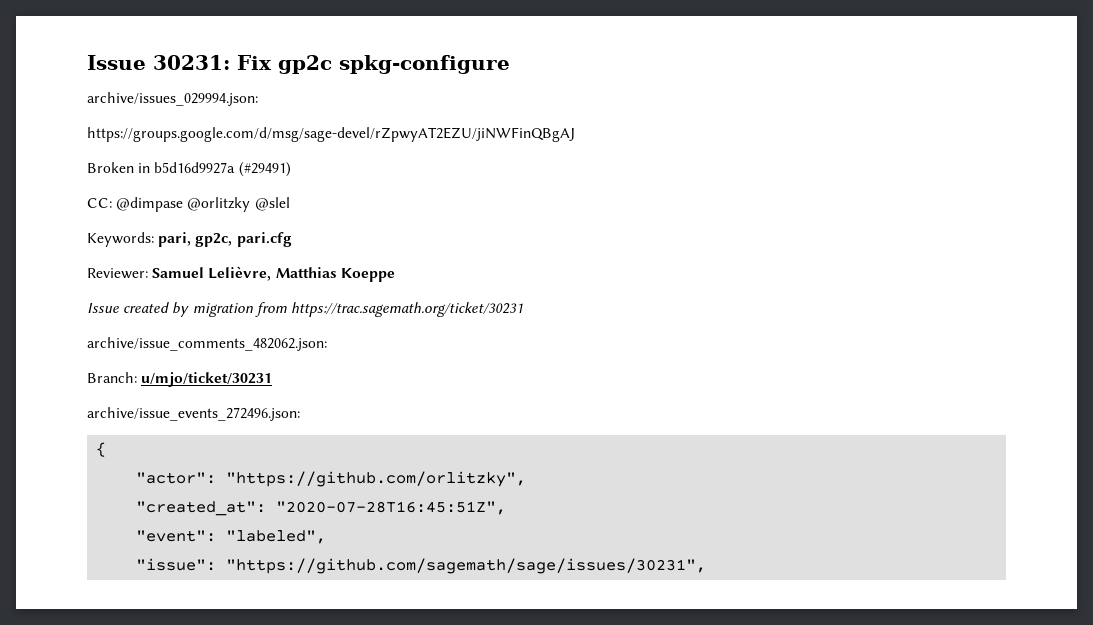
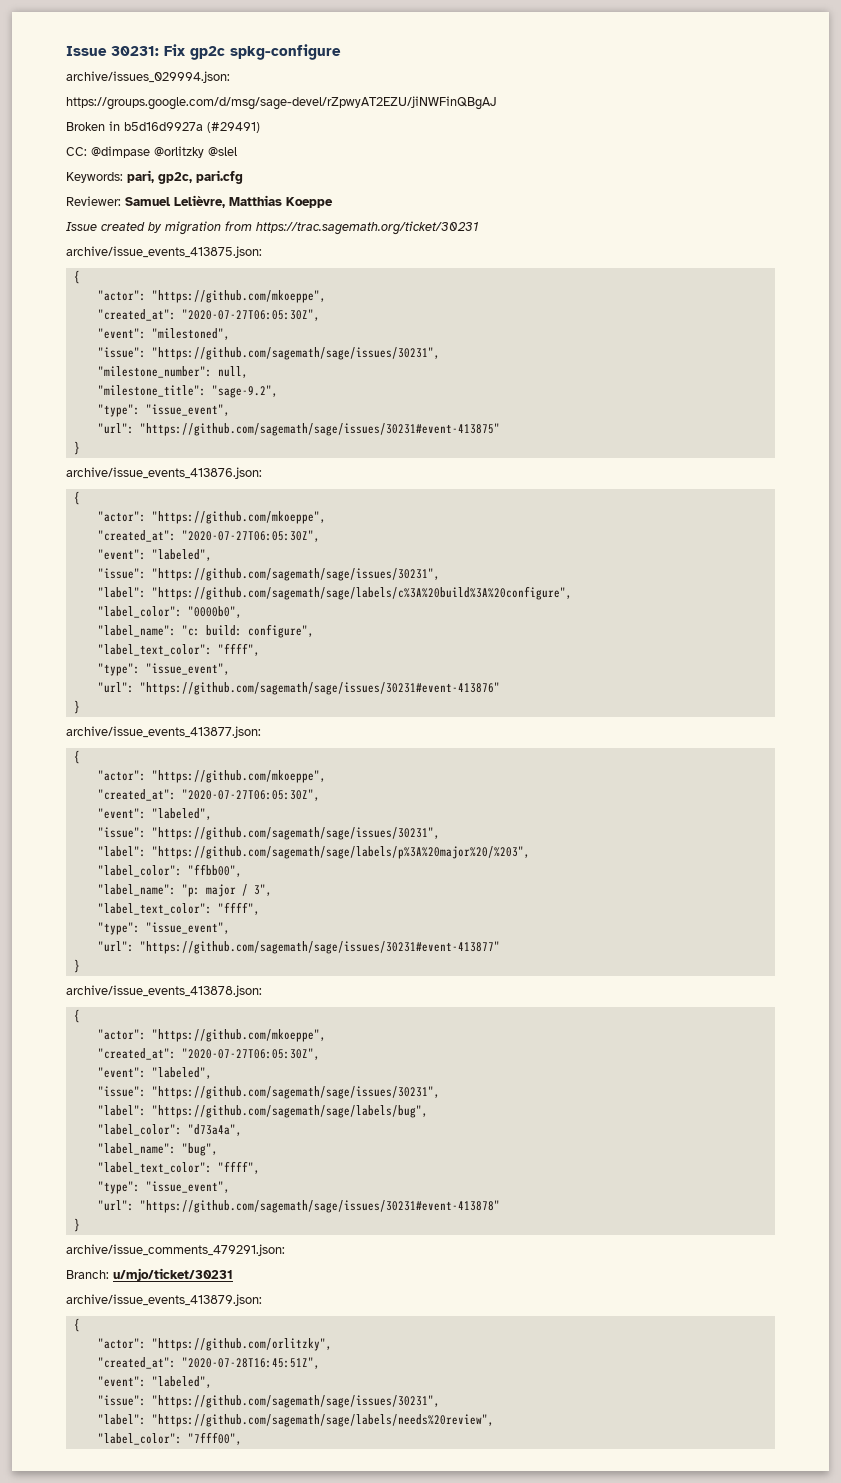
[87,337,327,351] archive/issue_comments_482062.json: -> [66,246,262,258] [73,270,80,284] [97,290,326,303] [97,309,320,321] [97,328,230,340] [97,347,440,360] [97,366,248,378] [97,385,278,398] [97,404,230,417] [97,423,500,436] [73,441,80,455] [66,467,262,479] [73,491,80,505] [97,511,326,524] [97,530,320,542] [97,549,212,561] [97,568,440,581] [97,586,572,600] [97,606,242,618] [97,624,314,638] [97,643,260,656] [97,663,230,676] [97,682,500,695] [73,700,80,714] [66,726,261,738] [73,750,80,764] [97,770,326,783] [97,789,320,801] [97,808,212,820] [97,827,440,840] [97,846,530,859] [97,864,242,877] [97,884,272,897] [97,902,260,915] [97,922,230,935] [97,941,500,954] [73,959,80,973] [66,985,262,997] [73,1009,80,1023] [97,1029,326,1042] [97,1048,320,1060] [97,1067,212,1079] [97,1086,440,1099] [97,1105,428,1118] [97,1124,242,1136] [97,1143,218,1156] [97,1161,260,1174] [97,1181,230,1194] [97,1200,500,1213] [73,1218,80,1232] [66,1244,285,1256] archive/issue_events_413875.json: // { // "actor": "https://github.com/mkoeppe", // "created_at": "2020-07-27T06:05:30Z", // "event": "milestoned", // "issue": "https://github.com/sagemath/sage/issues/30231", // "milestone_number": null, // "milestone_title": "sage-9.2", // "type": "issue_event", // "url": "https://github.com/sagemath/sage/issues/30231#event-413875" // } // archive/issue_events_413876.json: // { // "actor": "https://github.com/mkoeppe", // "created_at": "2020-07-27T06:05:30Z", // "event": "labeled", // "issue": "https://github.com/sagemath/sage/issues/30231", // "label": "https://github.com/sagemath/sage/labels/c%3A%20build%3A%20configure", // "label_color": "0000b0", // "label_name": "c: build: configure", // "label_text_color": "ffff", // "type": "issue_event", // "url": "https://github.com/sagemath/sage/issues/30231#event-413876" // } // archive/issue_events_413877.json: // { // "actor": "https://github.com/mkoeppe", // "created_at": "2020-07-27T06:05:30Z", // "event": "labeled", // "issue": "https://github.com/sagemath/sage/issues/30231", // "label": "https://github.com/sagemath/sage/labels/p%3A%20major%20/%203", // "label_color": "ffbb00", // "label_name": "p: major / 3", // "label_text_color": "ffff", // "type": "issue_event", // "url": "https://github.com/sagemath/sage/issues/30231#event-413877" // } // archive/issue_events_413878.json: // { // "actor": "https://github.com/mkoeppe", // "created_at": "2020-07-27T06:05:30Z", // "event": "labeled", // "issue": "https://github.com/sagemath/sage/issues/30231", // "label": "https://github.com/sagemath/sage/labels/bug", // "label_color": "d73a4a", // "label_name": "bug", // "label_text_color": "ffff", // "type": "issue_event", // "url": "https://github.com/sagemath/sage/issues/30231#event-413878" // } // archive/issue_comments_479291.json:
[87,407,300,421] archive/issue_events_272496.json: -> [66,1294,262,1306] archive/issue_events_413879.json:
(707, 566) none -> [97,1414,494,1427] [97,1432,242,1445] // "label": "https://github.com/sagemath/sage/labels/needs%20review", // "label_color": "7fff00",

